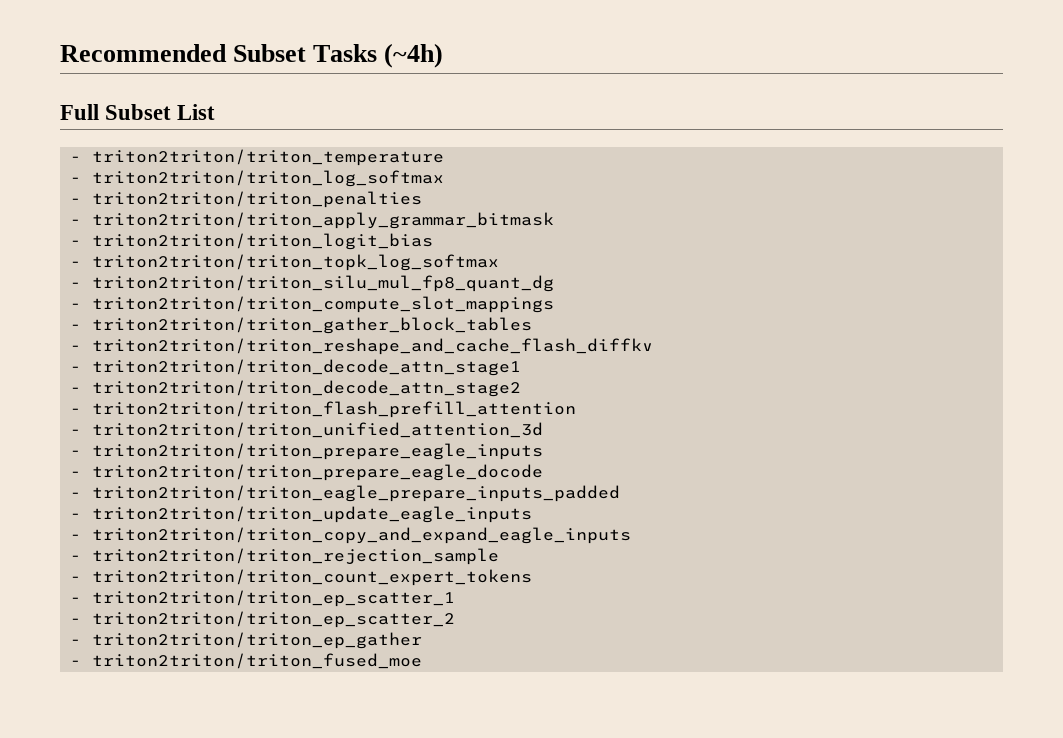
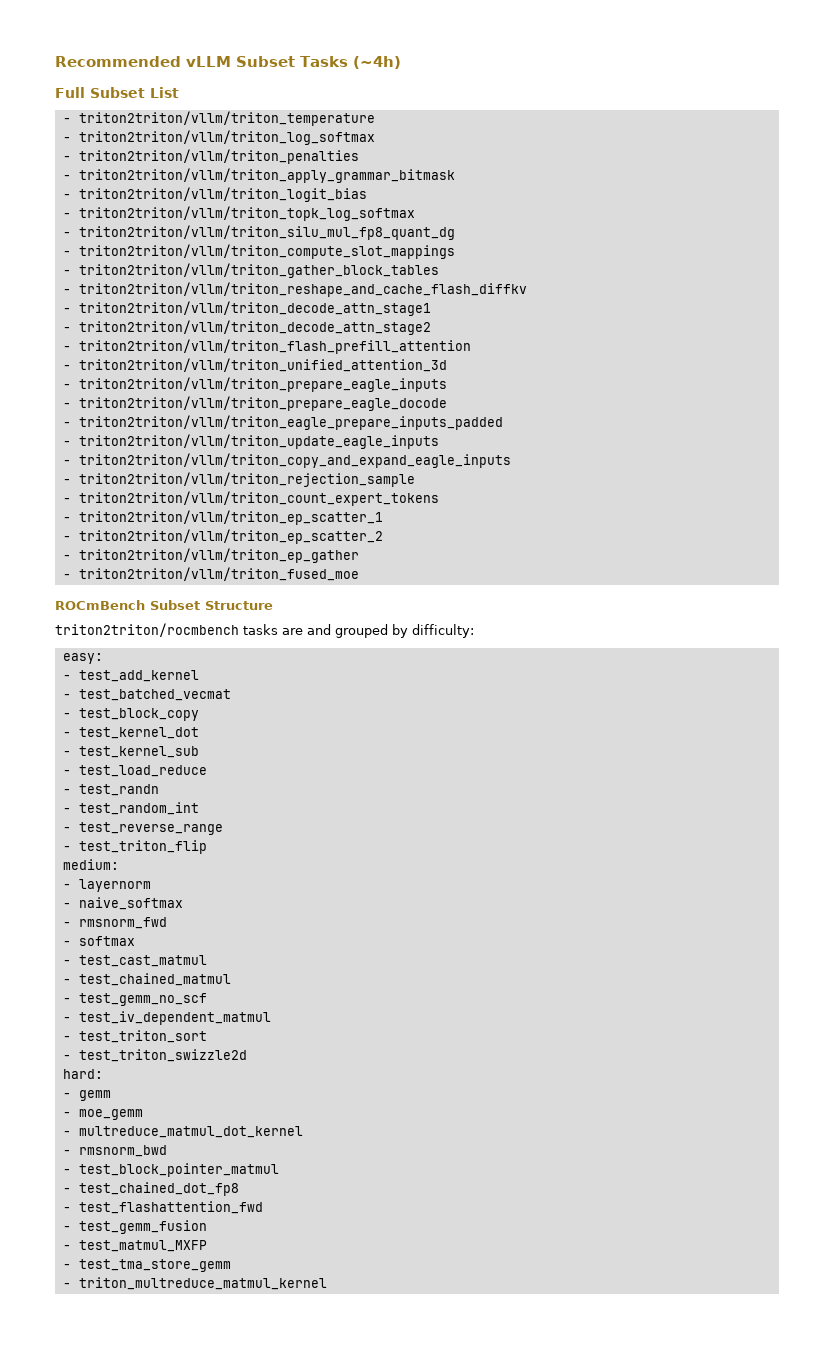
(227, 53) none -> [186,56,231,67] vLLM
[91,149,444,166] [69,170,444,187] [69,191,422,208] [69,212,554,229] [69,233,433,250] [69,254,499,271] [69,275,554,292] [69,296,554,313] [69,317,532,334] [69,338,653,355] [69,359,521,376] [69,380,521,397] [69,401,576,418] [69,422,543,438] [69,443,543,460] [69,464,543,481] [69,485,620,502] [69,506,532,523] [69,527,631,544] [69,548,499,565] [69,569,532,586] [69,590,455,607] [69,611,455,628] [69,632,422,649] [69,653,422,669] triton2triton/triton_temperature // - triton2triton/triton_log_softmax // - triton2triton/triton_penalties // - triton2triton/triton_apply_grammar_bitmask // - triton2triton/triton_logit_bias // - triton2triton/triton_topk_log_softmax // - triton2triton/triton_silu_mul_fp8_quant_dg // - triton2triton/triton_compute_slot_mappings // - triton2triton/triton_gather_block_tables // - triton2triton/triton_reshape_and_cache_flash_diffkv // - triton2triton/triton_decode_attn_stage1 // - triton2triton/triton_decode_attn_stage2 // - triton2triton/triton_flash_prefill_attention // - triton2triton/triton_unified_attention_3d // - triton2triton/triton_prepare_eagle_inputs // - triton2triton/triton_prepare_eagle_docode // - triton2triton/triton_eagle_prepare_inputs_padded // - triton2triton/triton_update_eagle_inputs // - triton2triton/triton_copy_and_expand_eagle_inputs // - triton2triton/triton_rejection_sample // - triton2triton/triton_count_expert_tokens // - triton2triton/triton_ep_scatter_1 // - triton2triton/triton_ep_scatter_2 // - triton2triton/triton_ep_gather // - triton2triton/triton_fused_moe -> [78,111,375,126] [62,130,375,145] [62,149,359,164] [62,168,455,183] [62,187,367,202] [62,206,415,221] [62,225,455,240] [62,244,455,259] [62,263,439,278] [62,282,527,297] [62,301,431,316] [62,320,431,335] [62,339,471,354] [62,358,447,372] [62,377,447,392] [62,396,447,411] [62,415,503,430] [62,434,439,449] [62,453,511,468] [62,472,415,487] [62,491,439,506] [62,510,383,525] [62,529,383,544] [62,548,359,563] [62,567,359,581] [55,600,273,610] [55,623,474,638] [62,653,103,664] [62,670,199,682] [62,689,231,701] [62,708,199,721] [62,727,199,739] [62,746,199,758] [62,765,207,777] [62,784,159,796] [62,802,199,815] [62,822,223,835] [62,840,207,854] [62,859,119,870] [62,879,151,892] [62,897,183,910] [62,917,167,929] [62,936,135,946] [62,955,207,967] [62,973,231,986] [62,993,207,1006] [62,1011,271,1025] [62,1030,207,1043] [62,1049,247,1062] [62,1069,103,1079] [62,1090,111,1101] [62,1109,143,1120] [62,1126,303,1138] [62,1145,167,1157] [62,1163,279,1177] [62,1182,239,1196] [62,1201,263,1214] [62,1220,207,1234] [62,1240,207,1252] [62,1259,231,1272] [62,1277,327,1290] triton2triton/vllm/triton_temperature // - triton2triton/vllm/triton_log_softmax // - triton2triton/vllm/triton_penalties // - triton2triton/vllm/triton_apply_grammar_bitmask // - triton2triton/vllm/triton_logit_bias // - triton2triton/vllm/triton_topk_log_softmax // - triton2triton/vllm/triton_silu_mul_fp8_quant_dg // - triton2triton/vllm/triton_compute_slot_mappings // - triton2triton/vllm/triton_gather_block_tables // - triton2triton/vllm/triton_reshape_and_cache_flash_diffkv // - triton2triton/vllm/triton_decode_attn_stage1 // - triton2triton/vllm/triton_decode_attn_stage2 // - triton2triton/vllm/triton_flash_prefill_attention // - triton2triton/vllm/triton_unified_attention_3d // - triton2triton/vllm/triton_prepare_eagle_inputs // - triton2triton/vllm/triton_prepare_eagle_docode // - triton2triton/vllm/triton_eagle_prepare_inputs_padded // - triton2triton/vllm/triton_update_eagle_inputs // - triton2triton/vllm/triton_copy_and_expand_eagle_inputs // - triton2triton/vllm/triton_rejection_sample // - triton2triton/vllm/triton_count_expert_tokens // - triton2triton/vllm/triton_ep_scatter_1 // - triton2triton/vllm/triton_ep_scatter_2 // - triton2triton/vllm/triton_ep_gather // - triton2triton/vllm/triton_fused_moe // ROCmBench Subset Structure // triton2triton/rocmbench tasks are and grouped by difficulty: // easy: // - test_add_kernel // - test_batched_vecmat // - test_block_copy // - test_kernel_dot // - test_kernel_sub // - test_load_reduce // - test_randn // - test_random_int // - test_reverse_range // - test_triton_flip // medium: // - layernorm // - naive_softmax // - rmsnorm_fwd // - softmax // - test_cast_matmul // - test_chained_matmul // - test_gemm_no_scf // - test_iv_dependent_matmul // - test_triton_sort // - test_triton_swizzle2d // hard: // - gemm // - moe_gemm // - multreduce_matmul_dot_kernel // - rmsnorm_bwd // - test_block_pointer_matmul // - test_chained_dot_fp8 // - test_flashattention_fwd // - test_gemm_fusion // - test_matmul_MXFP // - test_tma_store_gemm // - triton_multreduce_matmul_kernel

